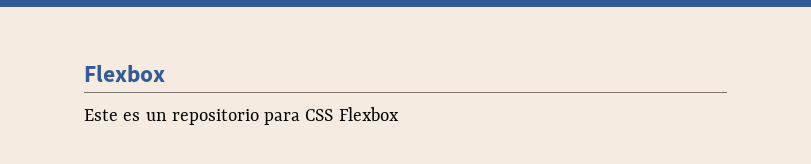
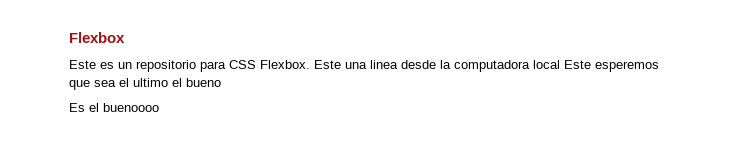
[338,107,399,121] Flexbox -> [260,60,659,72] [69,78,221,90] [69,103,159,112] Flexbox. Este una linea desde la computadora local Este esperemos que sea el ultimo el bueno // Es el buenoooo

